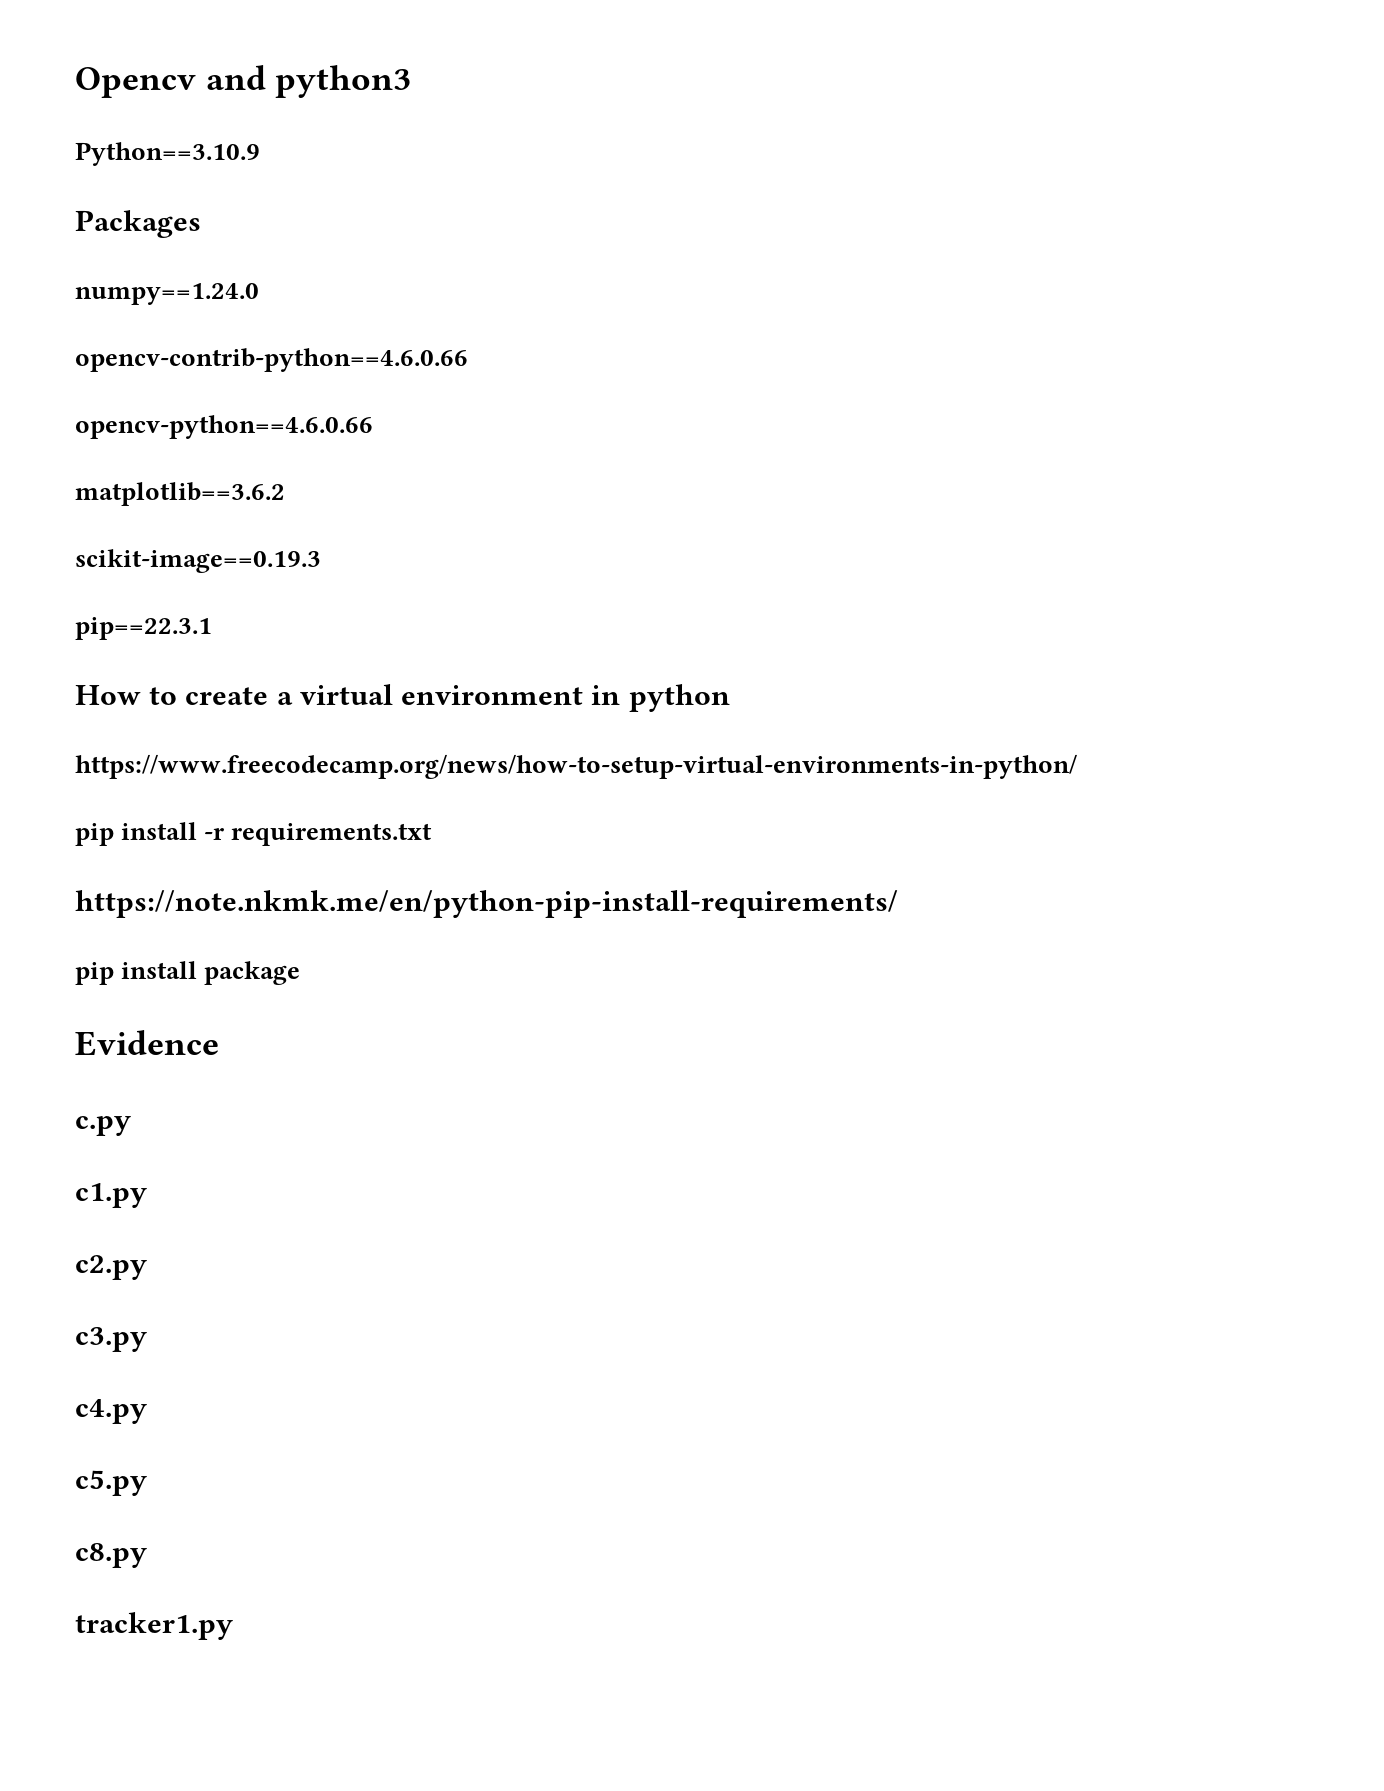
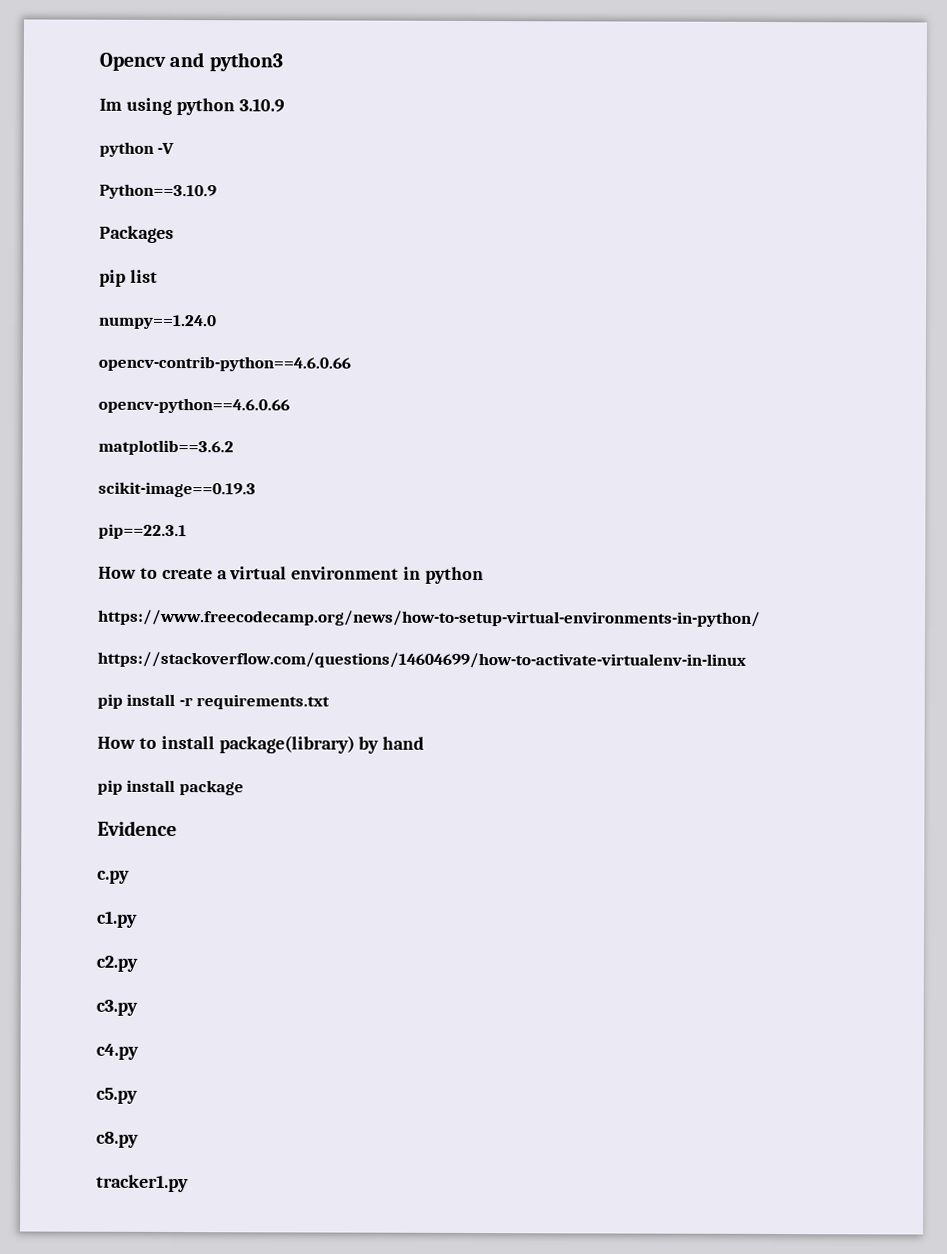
(412, 81) none -> [99,97,285,116] [99,141,175,157] // Im using python 3.10.9 // python -V
(201, 224) none -> [99,269,158,287] // pip list
(1077, 766) none -> [97,651,746,669] // https://stackoverflow.com/questions/14604699/how-to-activate-virtualenv-in-linux
[75,890,898,918] https://note.nkmk.me/en/python-pip-install-requirements/ -> [97,735,425,754] How to install package(library) by hand

